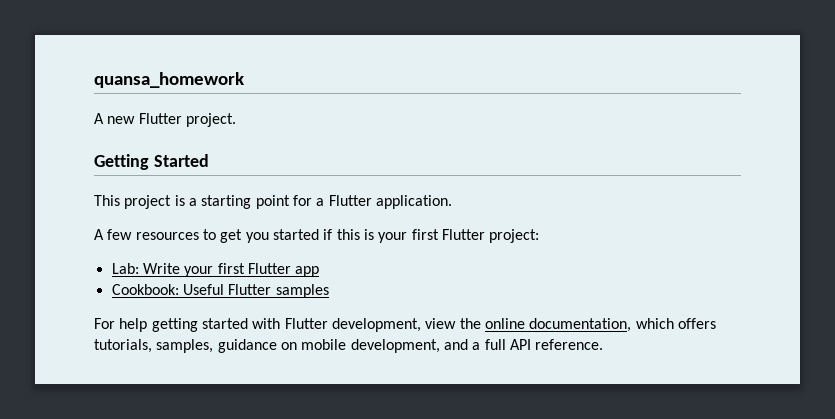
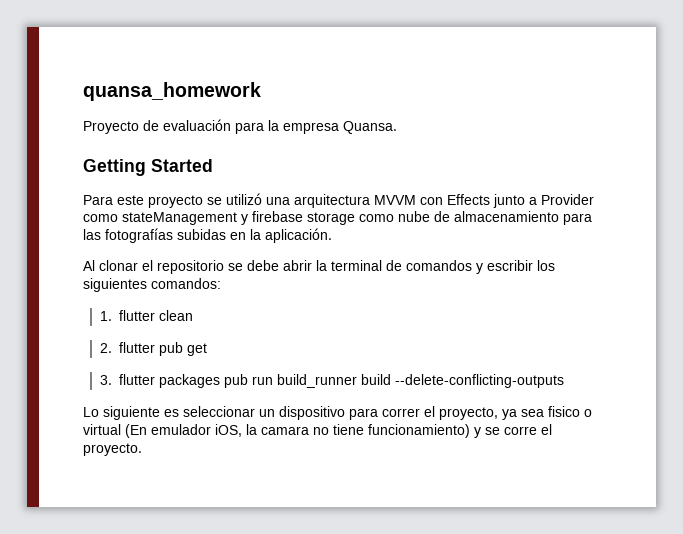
[94,113,236,127] [94,154,209,170] [94,195,452,209] [94,229,540,243] [111,263,320,277] [111,284,329,298] [94,318,716,332] [94,339,604,353] A new Flutter project. // Getting Started // This project is a starting point for a Flutter application. // A few resources to get you started if this is your first Flutter project: // Lab: Write your first Flutter app // Cookbook: Useful Flutter samples // For help getting started with Flutter development, view the online documentation, which offers tutorials, samples, guidance on mobile development, and a full API reference. -> [83,119,397,134] [83,159,213,176] [83,193,594,208] [83,211,592,225] [83,228,332,243] [83,260,555,274] [83,278,221,292] [99,310,193,321] [99,342,207,356] [99,374,564,388] [83,406,592,420] [83,424,552,438] [83,443,142,456] Proyecto de evaluación para la empresa Quansa. // Getting Started // Para este proyecto se utilizó una arquitectura MVVM con Effects junto a Provider como stateManagement y firebase storage como nube de almacenamiento para las fotografías subidas en la aplicación. // Al clonar el repositorio se debe abrir la terminal de comandos y escribir los siguientes comandos: // 1. flutter clean // 2. flutter pub get // 3. flutter packages pub run build_runner build --delete-conflicting-outputs // Lo siguiente es seleccionar un dispositivo para correr el proyecto, ya sea fisico o virtual (En emulador iOS, la camara no tiene funcionamiento) y se corre el proyecto.

